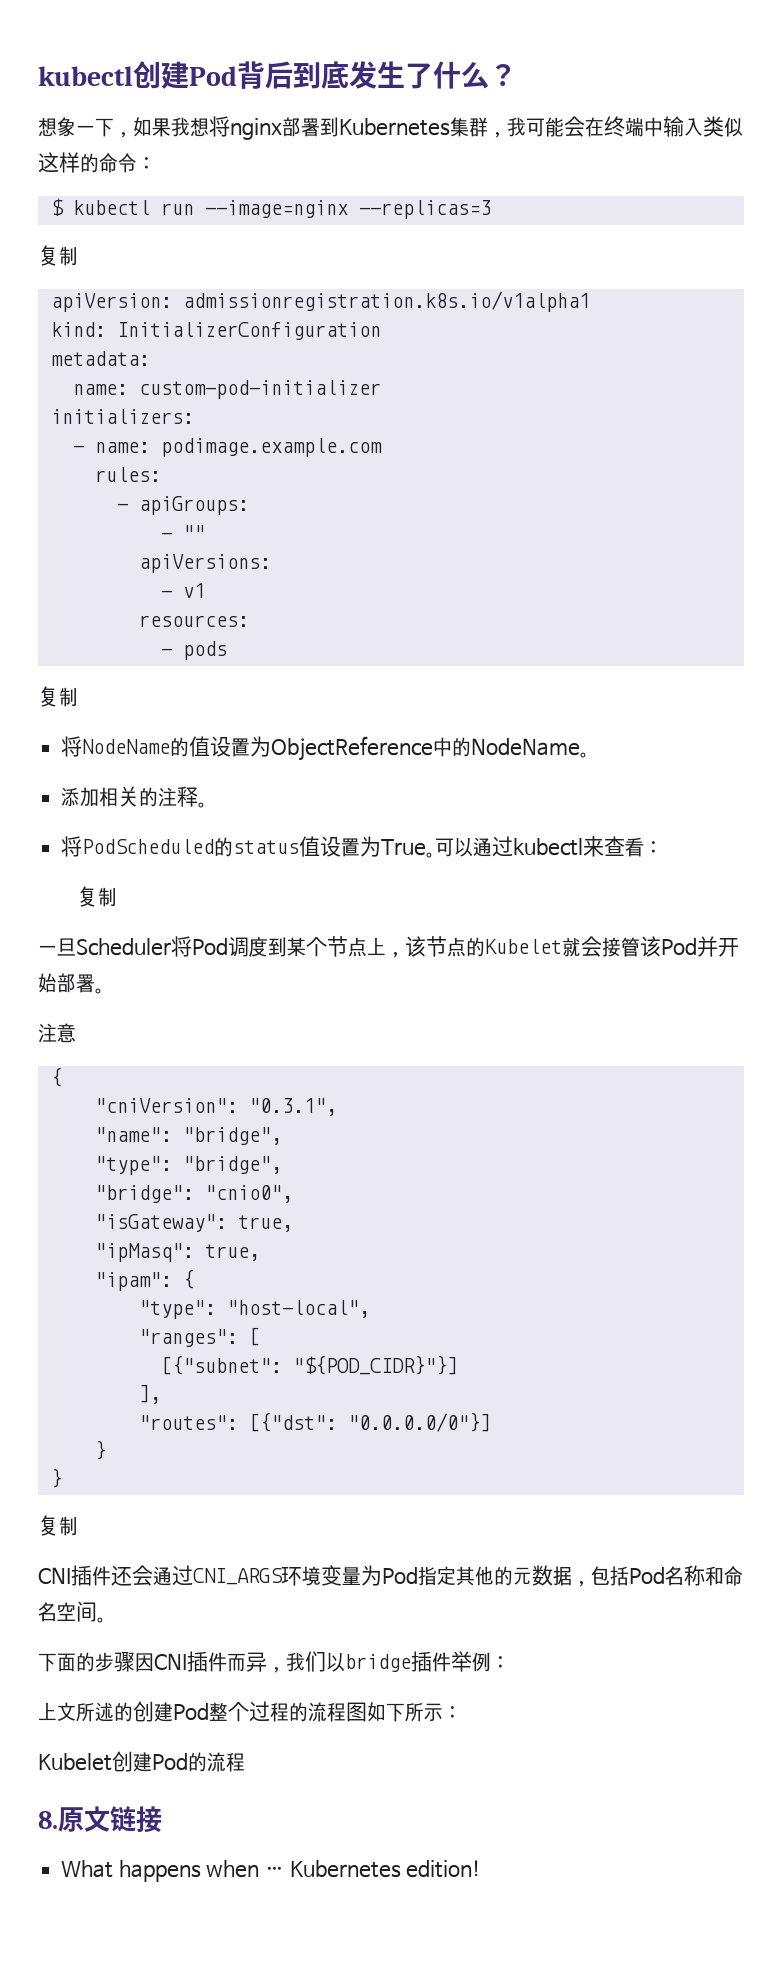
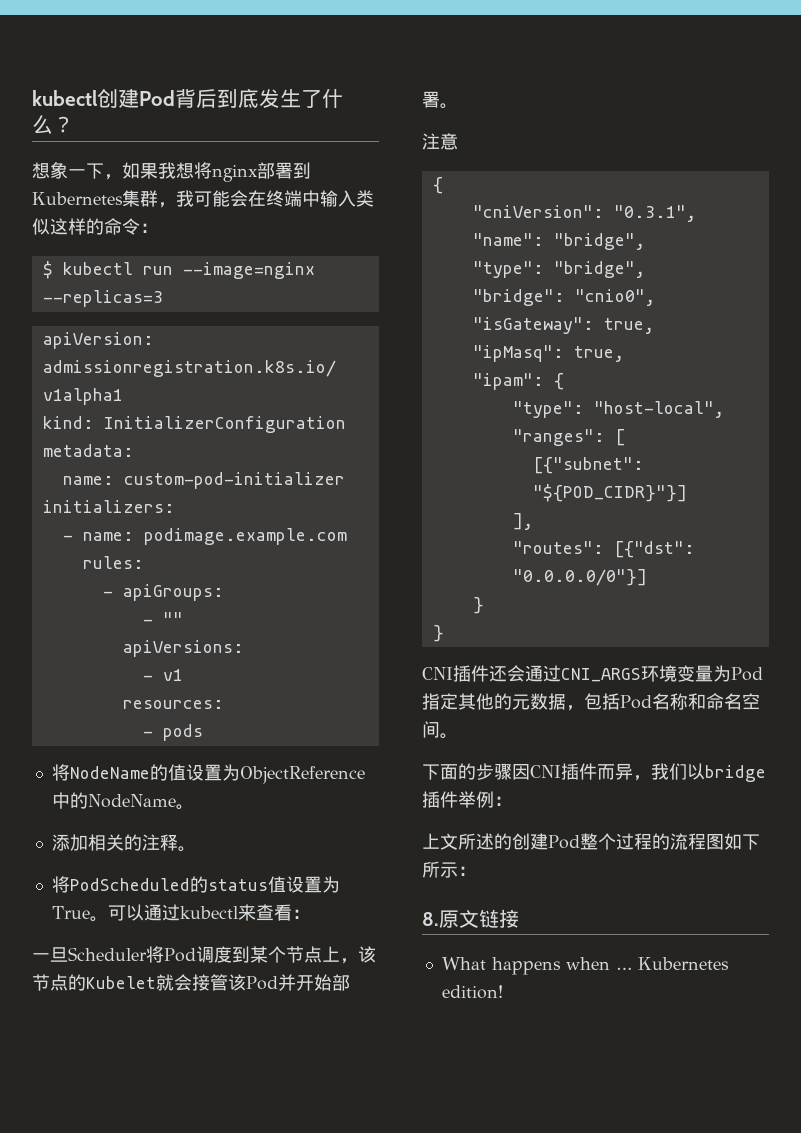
[38,245,78,266] // 复制 -> (163, 298) none
[38,686,78,707] // 复制 -> (203, 732) none
[77,886,118,907] // 复制 -> (310, 914) none
[38,1515,78,1536] // 复制 -> (444, 633) none
[38,1751,245,1772] // Kubelet创建Pod的流程 -> (476, 871) none

